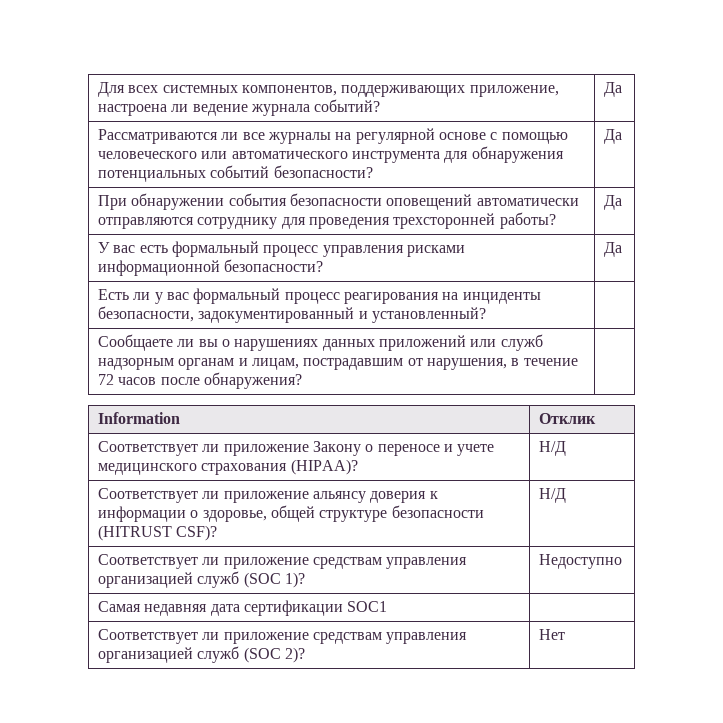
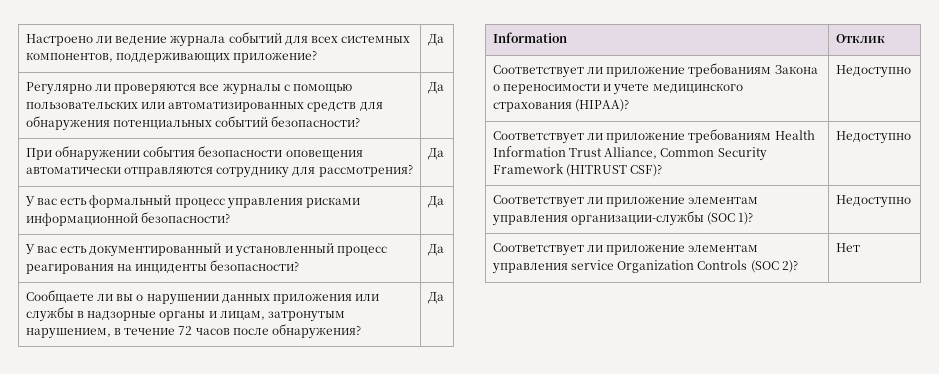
[98,82,559,97] [98,99,381,116] [604,82,623,97] [98,128,568,144] [98,151,440,163] Для всех системных компонентов, поддерживающих приложение, настроена ли ведение журнала событий? | Да // Рассматриваются ли все журналы на регулярной основе с помощью человеческого или автоматического инструмента -> [25,32,411,47] [25,50,318,63] [427,34,444,46] [25,82,353,95] [25,101,357,112] Настроено ли ведение журнала событий для всех системных компонентов, поддерживающих приложение? | Да // Регулярно ли проверяются все журналы с помощью пользовательских или автоматизированных средств
[386,194,473,210] оповещений -> [285,150,363,159] оповещения
[308,212,556,229] проведения трехсторонней работы? -> [318,164,413,177] рассмотрения?
[98,288,541,304] [98,306,486,323] [98,334,543,351] [98,358,507,370] Есть ли у вас формальный процесс реагирования на инциденты безопасности, задокументированный и установленный? | // Сообщаете ли вы о нарушениях данных приложений или служб надзорным органам и лицам, пострадавшим от нарушения, -> [24,243,388,257] [25,260,300,274] [427,244,444,256] [25,290,380,305] [25,307,346,322] [25,328,111,339] У вас есть документированный и установленный процесс реагирования на инциденты безопасности? | Да // Сообщаете ли вы о нарушении данных приложения или службы в надзорные органы и лицам, затронутым нарушением,
(302, 380) none -> [427,292,444,304] Да
[312,441,440,456] Закону о переносе -> [688,63,818,77] [492,84,600,94] требованиям Закона о переносимости
[539,441,567,456] [98,488,438,503] [98,505,484,522] Н/Д // Соответствует ли приложение альянсу доверия к информации о здоровье, общей структуре безопасности -> [835,65,911,78] [492,129,815,144] [492,146,767,161] [492,163,564,174] Недоступно // Соответствует ли приложение требованиям Health Information Trust Alliance, Common Security Framework
[539,488,567,503] [98,554,468,569] [98,571,240,588] Н/Д // Соответствует ли приложение средствам управления организацией служб -> [835,131,911,144] [492,195,759,208] [491,211,704,226] Недоступно // Соответствует ли приложение элементам управления организации-службы
[98,600,388,616] [98,629,468,644] [98,646,240,663] Самая недавняя дата сертификации SOC1 | // Соответствует ли приложение средствам управления организацией служб -> [492,243,759,256] [491,260,748,274] Соответствует ли приложение элементам управления service Organization Controls

